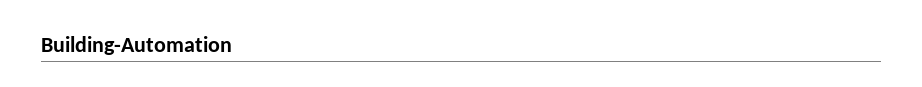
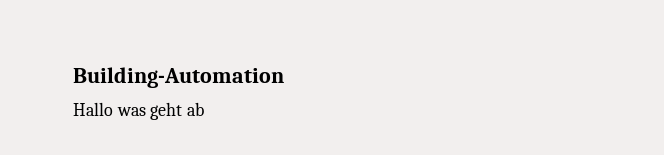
(232, 45) none -> [73,102,205,120] // Hallo was geht ab

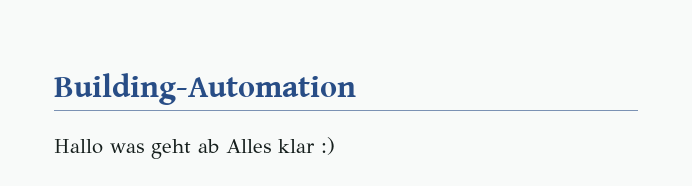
(205, 109) none -> [226,137,335,155] Alles klar :)

